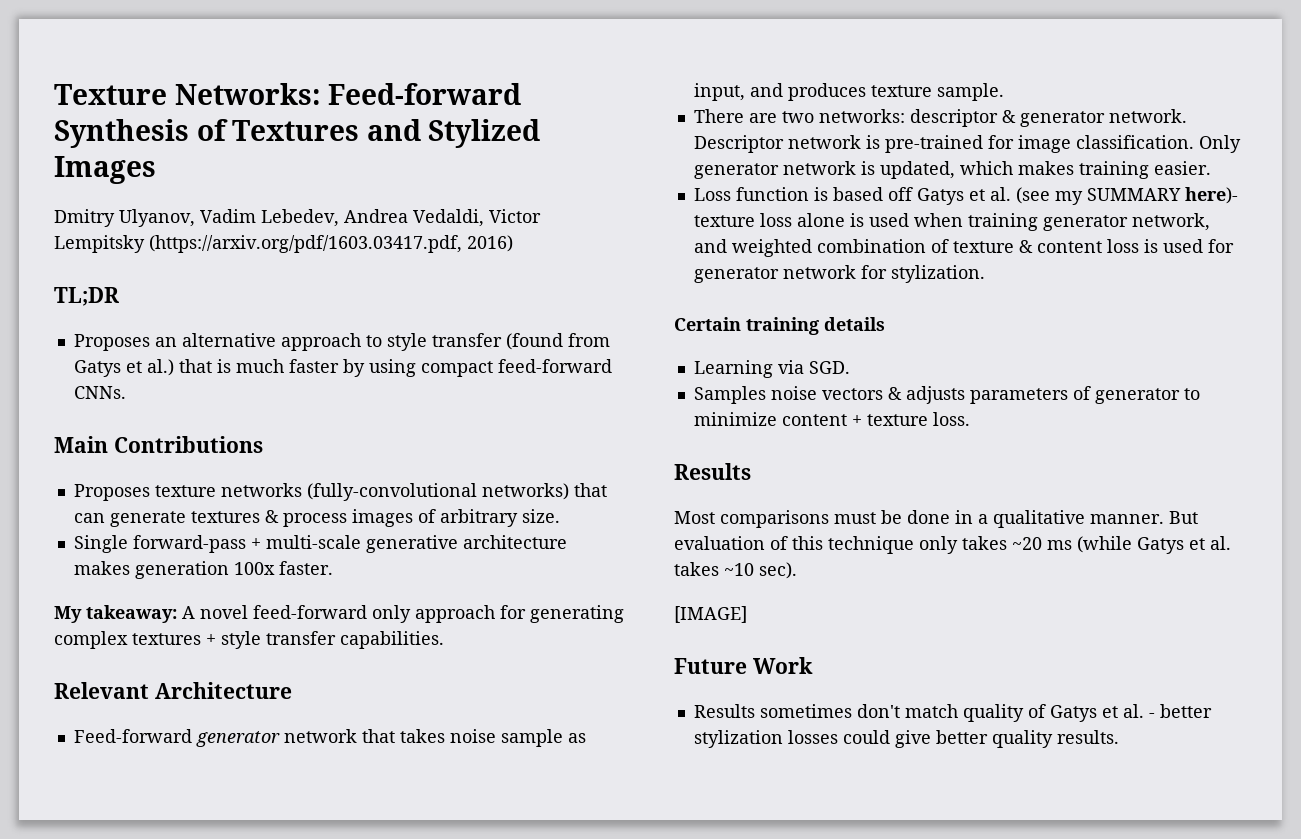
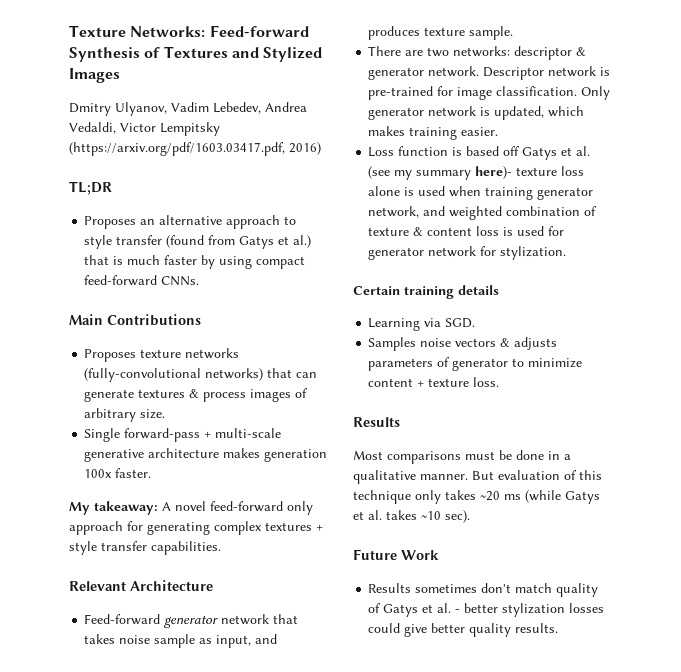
[1086,188,1181,201] SUMMARY -> [416,170,472,180] summary
[674,606,747,623] // [IMAGE] -> (470, 516) none

